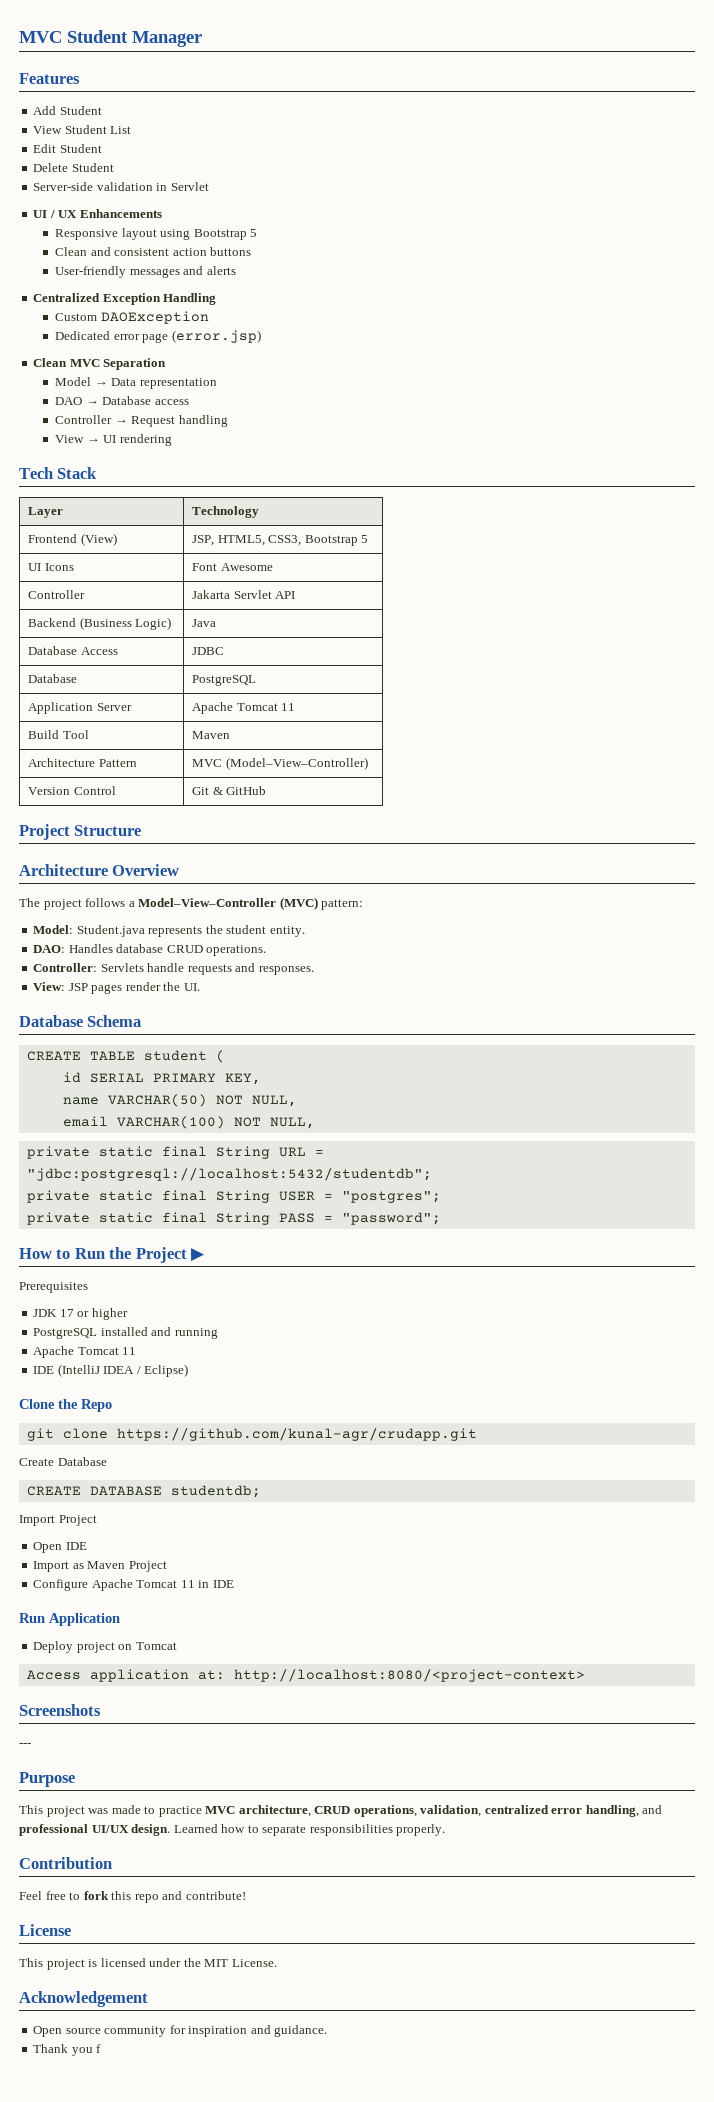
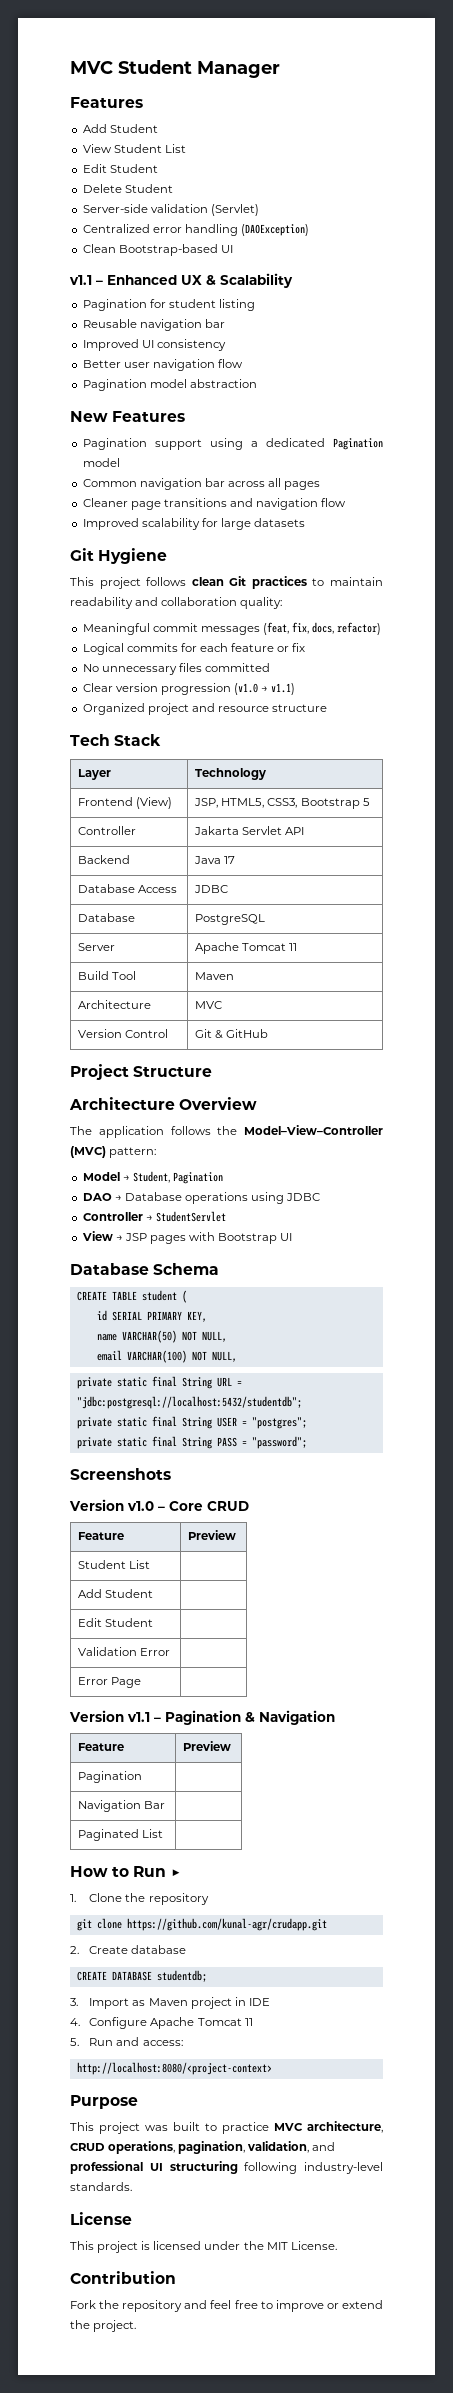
[156,182,209,191] [33,209,162,218] [55,228,258,240] [55,247,252,256] [55,266,236,278] [33,293,217,305] [55,311,209,324] [55,330,261,343] [33,358,167,370] [55,377,217,389] [55,396,189,405] [55,415,228,427] [55,434,172,446] in Servlet // UI / UX Enhancements // Responsive layout using Bootstrap 5 // Clean and consistent action buttons // User-friendly messages and alerts // Centralized Exception Handling // Custom DAOException // Dedicated error page (error.jsp) // Clean MVC Separation // Model → Data representation // DAO → Database access // Controller → Request handling // View → UI rendering -> [210,204,259,216] [82,224,309,236] [82,244,233,256] [69,273,293,288] [82,299,255,311] [82,319,225,331] [82,339,226,351] [82,359,243,371] [82,379,257,391] [70,411,186,422] [82,438,383,450] [82,458,120,467] [82,478,321,490] [82,498,347,510] [82,518,306,530] [70,548,168,564] [70,576,383,589] [70,597,283,609] [82,622,382,635] [82,643,306,655] [82,663,270,675] [82,683,296,695] [82,703,328,715] (Servlet) // Centralized error handling (DAOException) // Clean Bootstrap-based UI // v1.1 – Enhanced UX & Scalability // Pagination for student listing // Reusable navigation bar // Improved UI consistency // Better user navigation flow // Pagination model abstraction // New Features // Pagination support using a dedicated Pagination model // Common navigation bar across all pages // Cleaner page transitions and navigation flow // Improved scalability for large datasets // Git Hygiene // This project follows clean Git practices to maintain readability and collaboration quality: // Meaningful commit messages (feat, fix, docs, refactor) // Logical commits for each feature or fix // No unnecessary files committed // Clear version progression (v1.0 → v1.1) // Organized project and resource structure
[28,563,74,571] [192,563,273,571] // UI Icons | Font Awesome -> (370, 802) none
[79,617,172,630] (Business Logic) -> (131, 859) none
(217, 623) none -> [224,856,236,864] 17
[28,702,94,714] Application -> (266, 919) none
[98,759,137,767] [192,757,368,770] Pattern | MVC (Model–View–Controller) -> [195,1001,223,1009] | MVC
[43,898,135,910] project follows a -> [98,1126,238,1138] application follows the
[33,925,305,937] [33,944,267,956] [33,963,314,975] [33,982,200,994] Model: Student.java represents the student entity. // DAO: Handles database CRUD operations. // Controller: Servlets handle requests and responses. // View: JSP pages render the UI. -> [82,1171,223,1184] [82,1192,321,1204] [82,1211,226,1222] [81,1231,293,1244] Model → Student, Pagination // DAO → Database operations using JDBC // Controller → StudentServlet // View → JSP pages with Bootstrap UI
(441, 1218) none -> [70,1468,171,1480] [69,1499,249,1511] [78,1532,125,1540] [188,1530,237,1540] [78,1560,151,1569] [78,1589,154,1598] [78,1618,154,1627] [78,1647,171,1656] [78,1677,142,1688] [69,1710,335,1725] [78,1743,125,1751] [183,1741,232,1751] [78,1771,143,1783] [78,1800,166,1812] [78,1829,164,1841] // Screenshots // Version v1.0 – Core CRUD // Feature | Preview // Student List | // Add Student | // Edit Student | // Validation Error | // Error Page | // Version v1.1 – Pagination & Navigation // Feature | Preview // Pagination | // Navigation Bar | // Paginated List |
[109,1247,187,1263] the Project -> (167, 1871) none
[19,1282,88,1293] [33,1308,128,1320] [33,1327,218,1339] [33,1346,137,1358] [33,1364,189,1377] Prerequisites // JDK 17 or higher // PostgreSQL installed and running // Apache Tomcat 11 // IDE (IntelliJ IDEA / Eclipse) // -> [70,1894,76,1902] 1.
[81,1399,112,1412] Repo -> [148,1893,209,1905] repository
[19,1457,107,1466] Create Database -> [70,1945,187,1954] 2. Create database
[19,1515,97,1526] [33,1542,87,1553] [33,1561,167,1572] [33,1579,234,1591] [19,1613,120,1626] [33,1641,177,1653] [26,1669,225,1682] Import Project // Open IDE // Import as Maven Project // Configure Apache Tomcat 11 in IDE // Run Application // Deploy project on Tomcat // Access application at: -> [70,1997,270,2009] [70,2017,253,2029] [70,2037,183,2046] 3. Import as Maven project in IDE // 4. Configure Apache Tomcat 11 // 5. Run and access: //
[19,1704,101,1716] [19,1743,31,1747] // Screenshots // --- -> (272, 2068) none
[111,1805,141,1814] made -> [173,2122,200,2131] built
[420,1805,663,1817] [19,1824,446,1836] [19,1857,112,1869] [19,1891,246,1903] validation, centralized error handling, and professional UI/UX design. Learned how to separate responsibilities properly. // Contribution // Feel free to fork this repo and contribute! -> [178,2141,336,2154] [70,2161,383,2174] [70,2182,132,2191] pagination, validation, and professional UI structuring following industry-level standards.
[19,1991,148,2007] [33,2025,328,2037] [33,2044,102,2056] Acknowledgement // Open source community for inspiration and guidance. // Thank you f -> [70,2271,176,2284] [70,2300,383,2312] [70,2320,137,2332] Contribution // Fork the repository and feel free to improve or extend the project.

